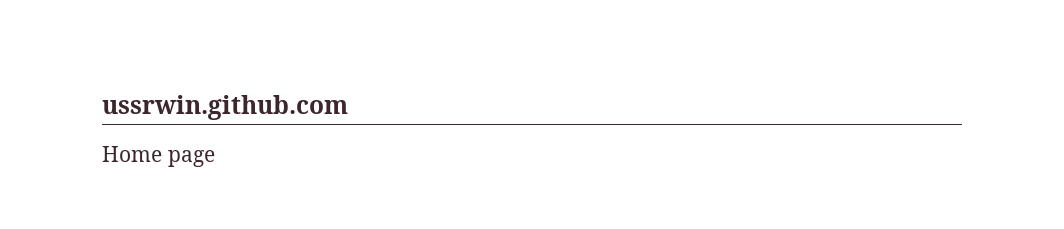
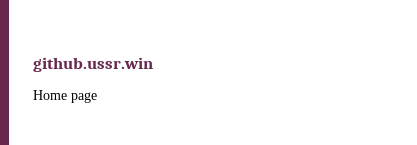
[102,95,348,120] ussrwin.github.com -> [33,57,153,72] github.ussr.win

